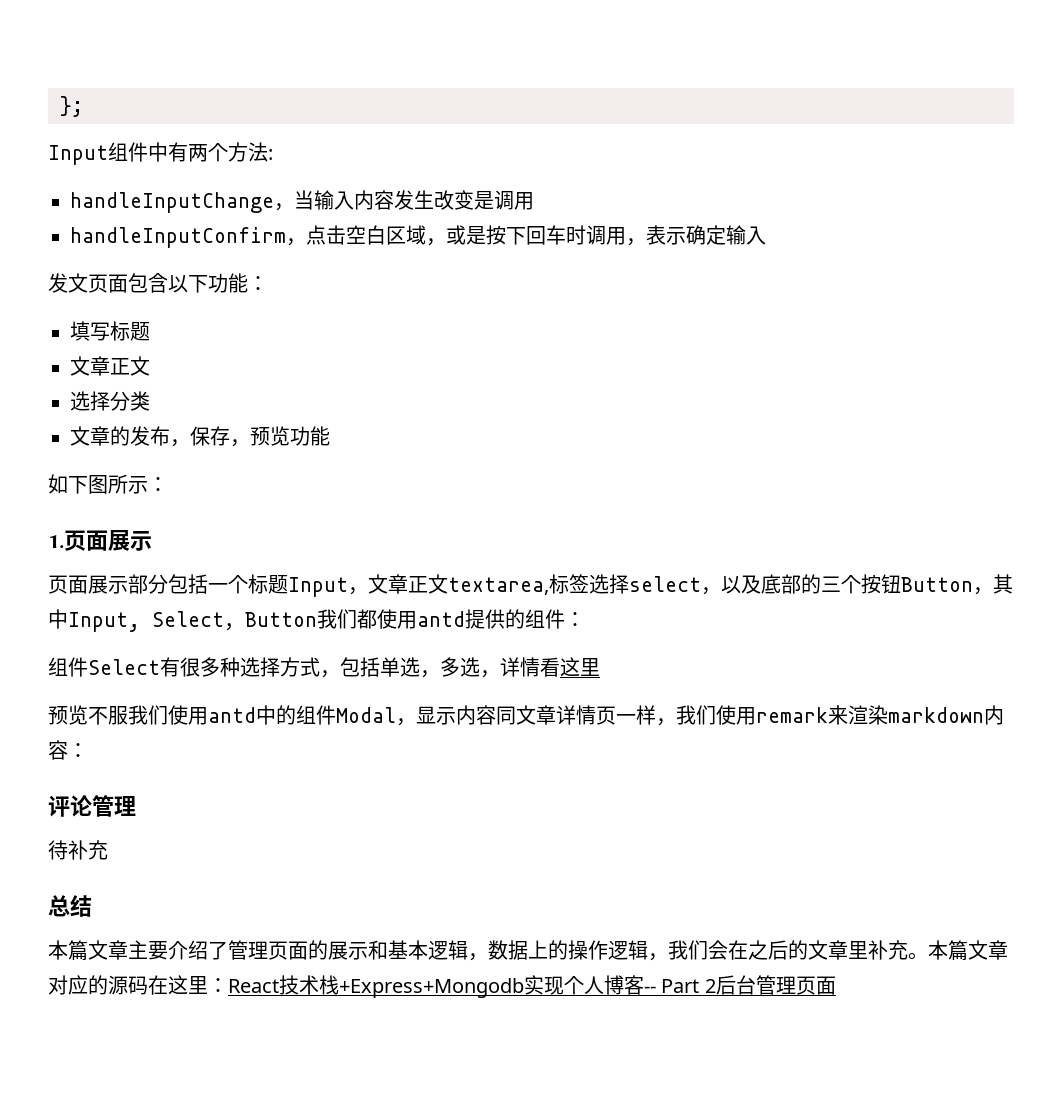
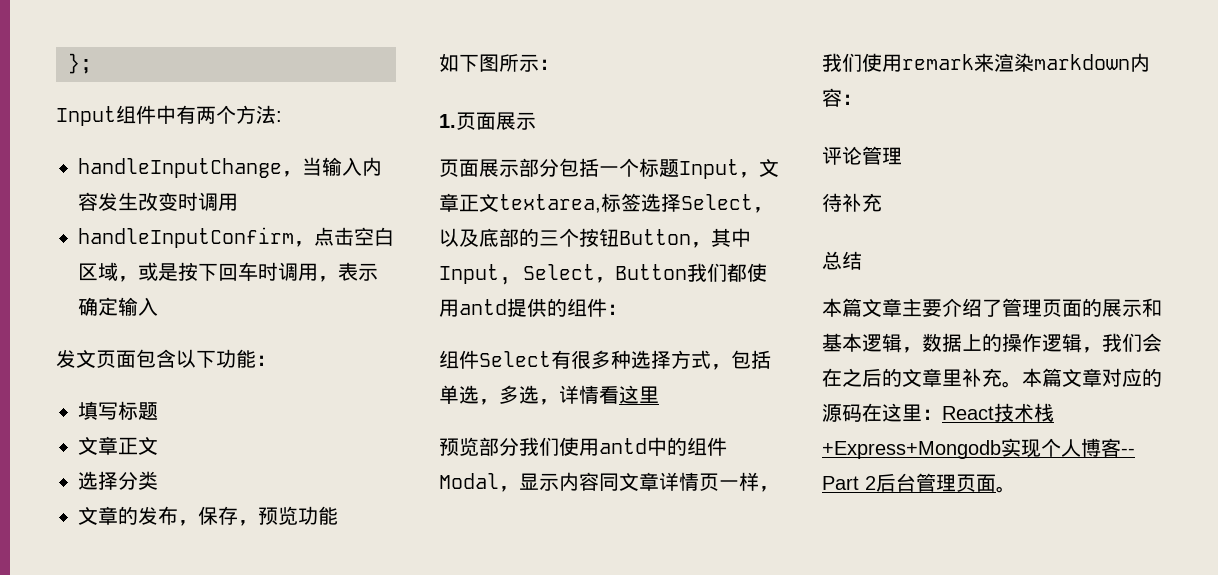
[474,191,494,210] 是 -> [178,192,198,211] 时
[629,576,701,592] select -> [681,194,753,210] Select
[88,706,128,725] 不服 -> [479,437,519,456] 部分
(836, 985) none -> [996,486,1016,493] 。

